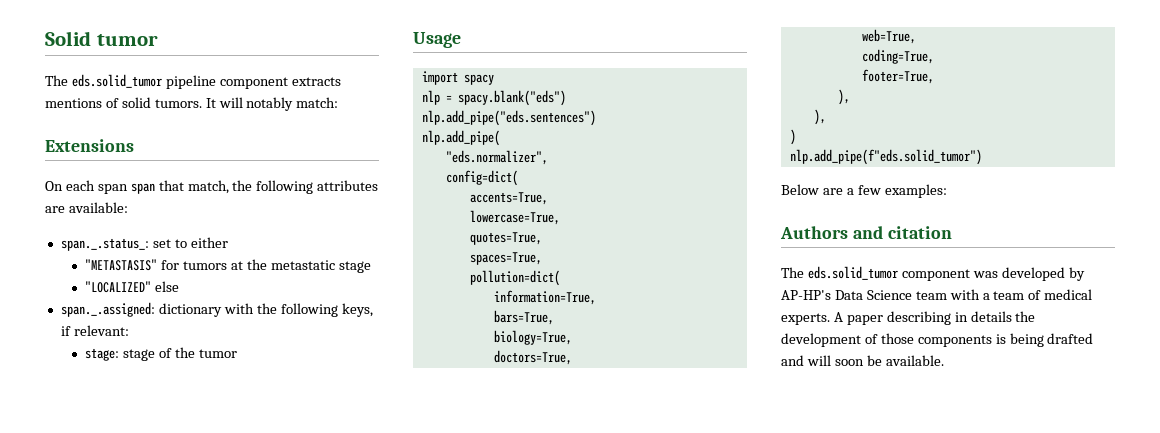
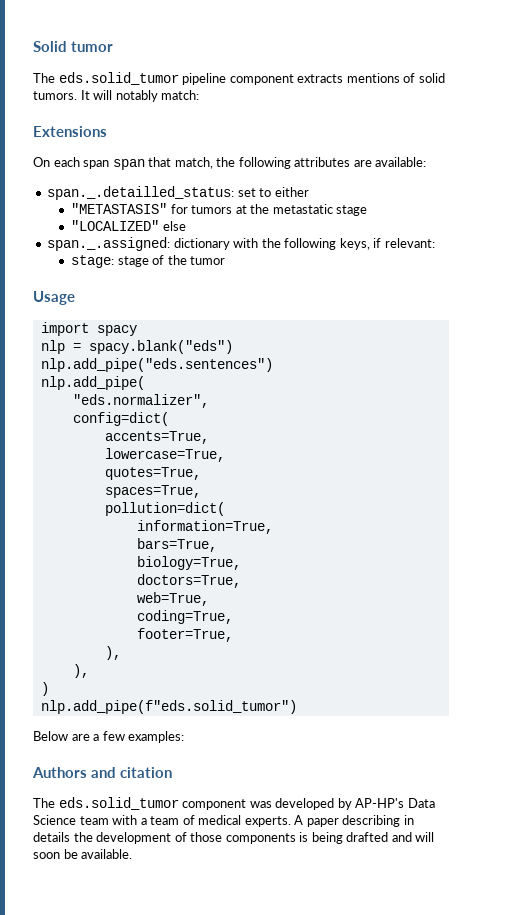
[60,238,149,251] span._.status_: -> [47,186,235,200] span._.detailled_status:

